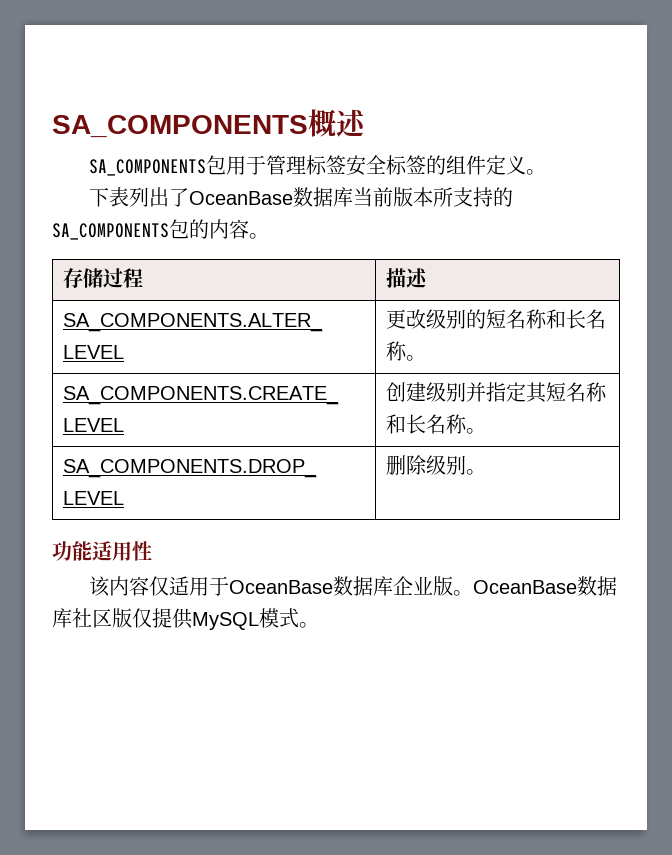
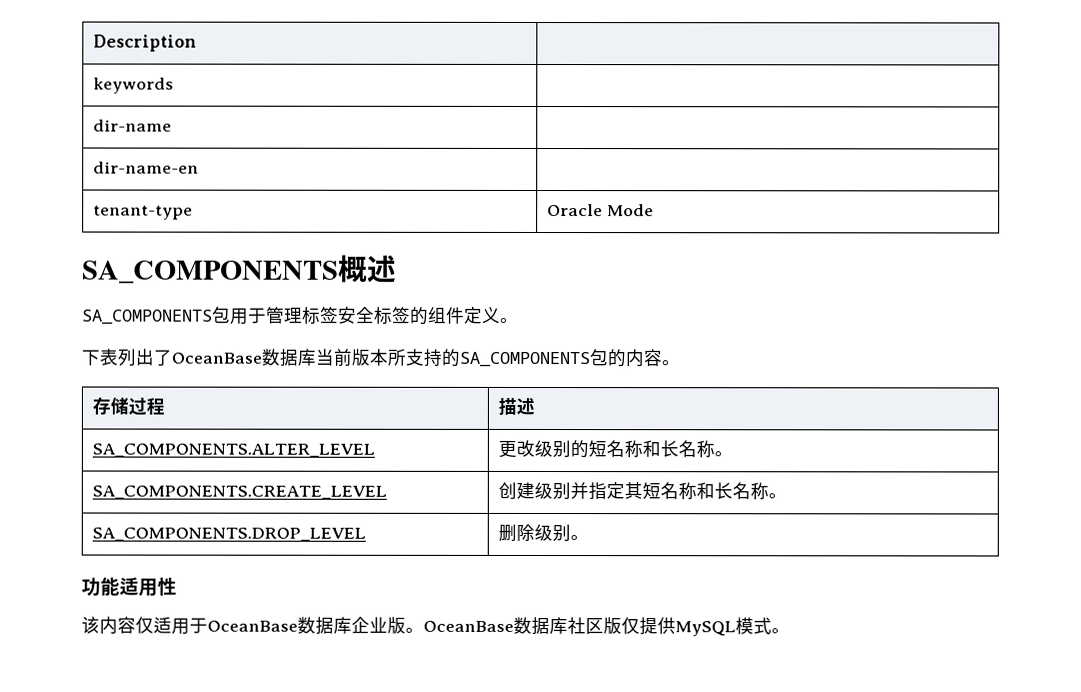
(52, 126) none -> [92,34,197,52] [92,77,174,94] [92,119,172,132] [92,161,199,174] [92,205,193,220] [546,204,654,217] Description | // keywords | // dir-name | // dir-name-en | // tenant-type | Oracle Mode //

